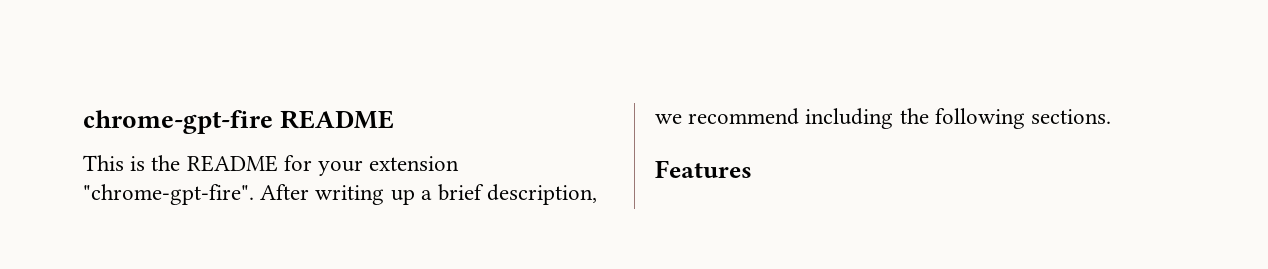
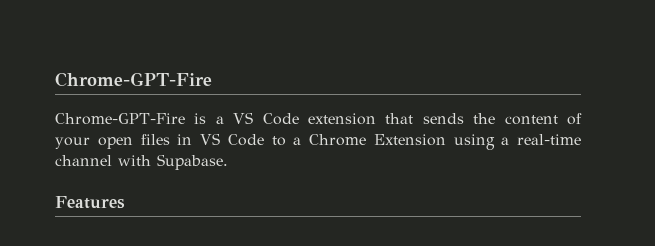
[83,110,395,134] [83,155,460,176] [83,184,598,205] [655,108,1112,129] chrome-gpt-fire README // This is the README for your extension "chrome-gpt-fire". After writing up a brief description, we recommend including the following sections. -> [55,72,212,87] [55,112,582,125] [55,133,581,150] [55,154,228,170] Chrome-GPT-Fire // Chrome-GPT-Fire is a VS Code extension that sends the content of your open files in VS Code to a Chrome Extension using a real-time channel with Supabase.

